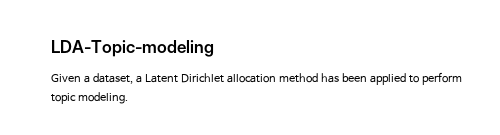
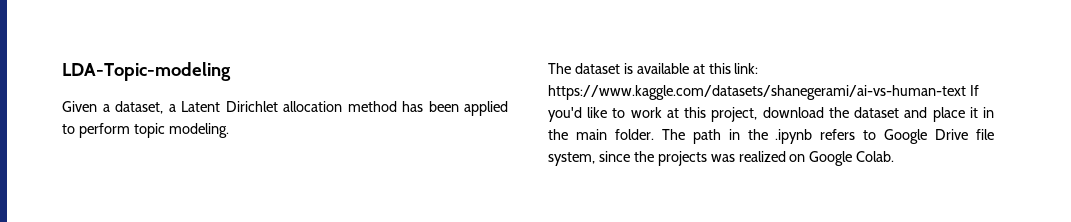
(128, 98) none -> [548,63,759,74] [548,85,979,100] [548,107,994,122] [548,129,994,144] [548,151,895,166] // The dataset is available at this link: https://www.kaggle.com/datasets/shanegerami/ai-vs-human-text If you'd like to work at this project, download the dataset and place it in the main folder. The path in the .ipynb refers to Google Drive file system, since the projects was realized on Google Colab.

